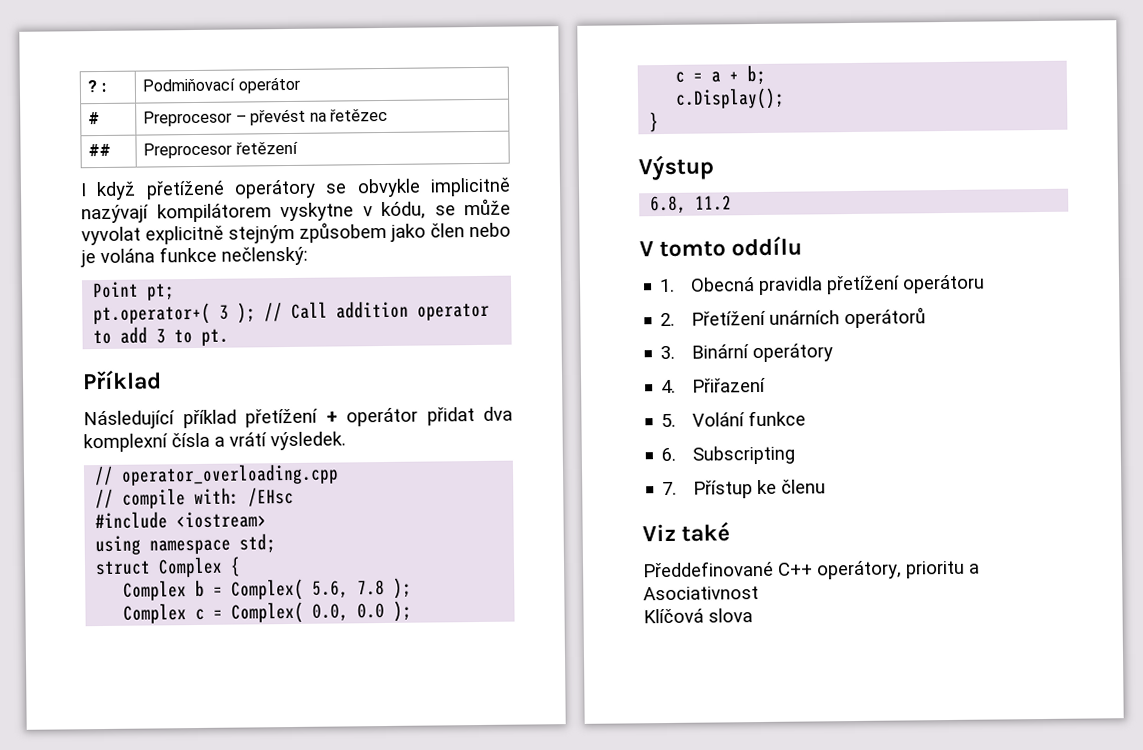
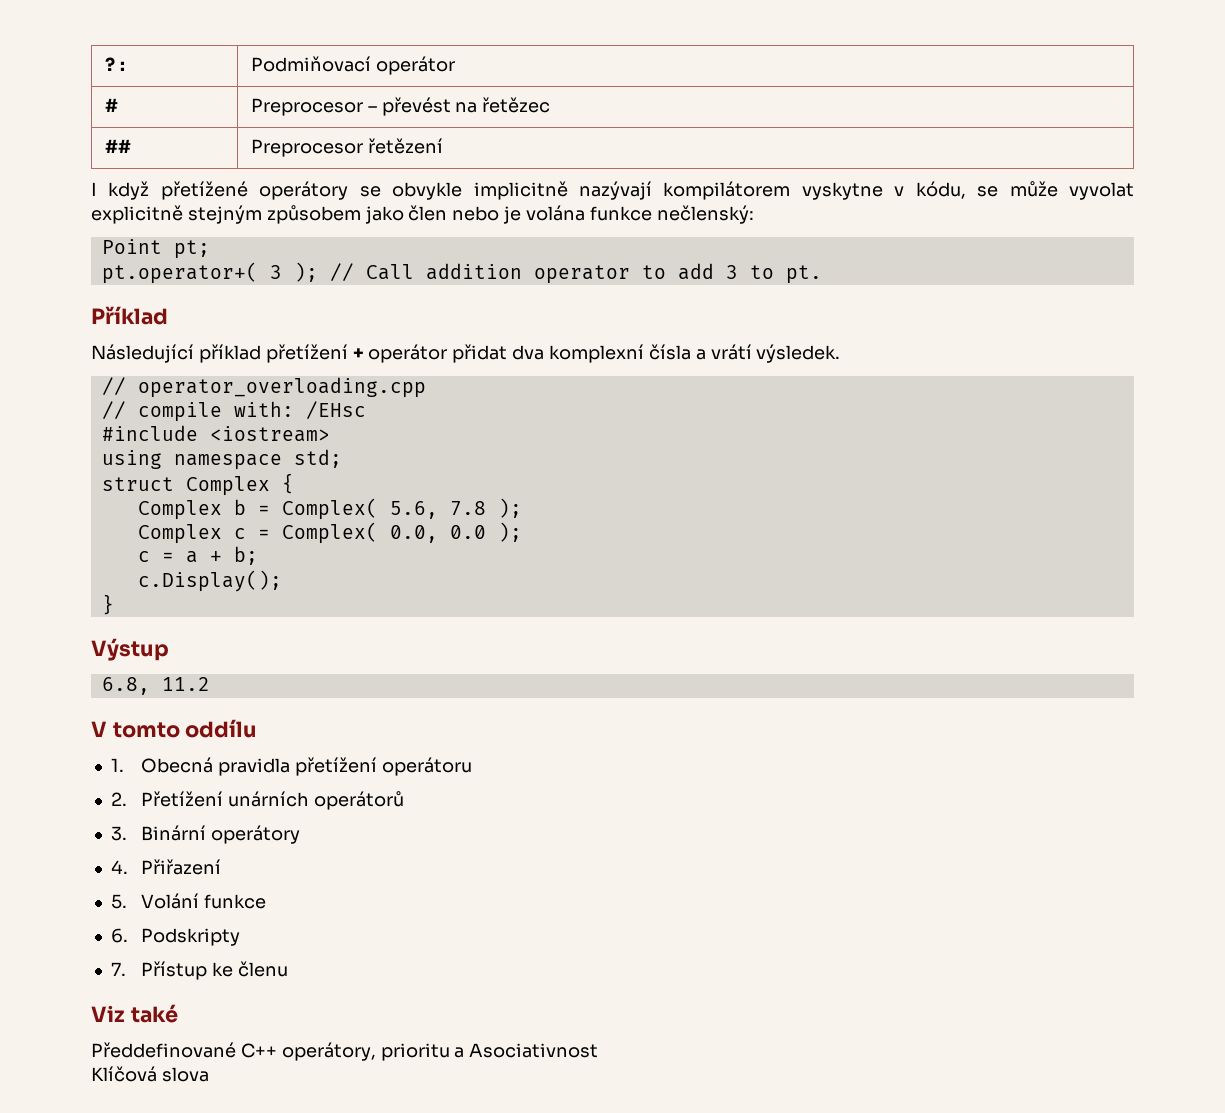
[692,445,796,465] Subscripting -> [141,928,241,946] Podskripty

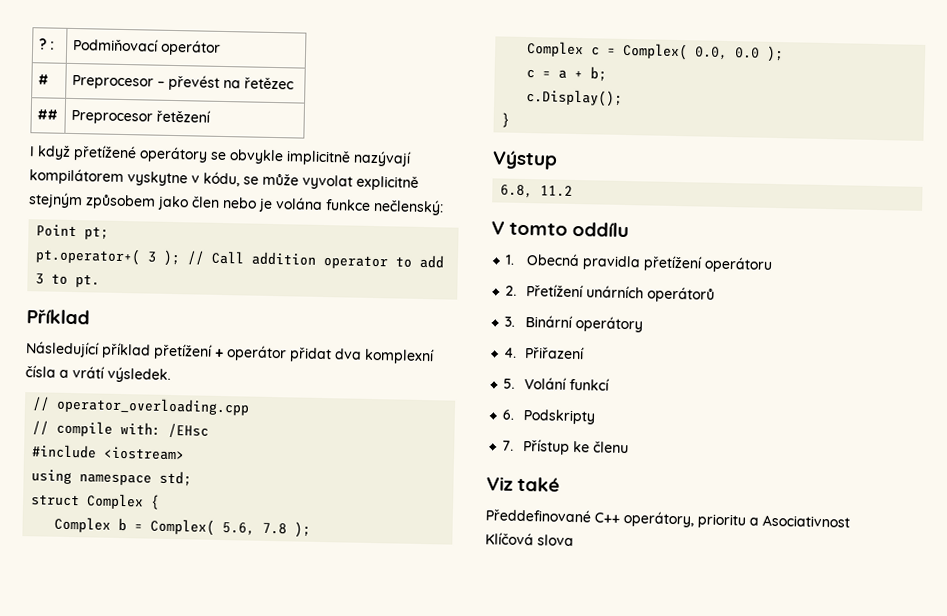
[204,894,267,909] funkce -> [568,377,610,391] funkcí

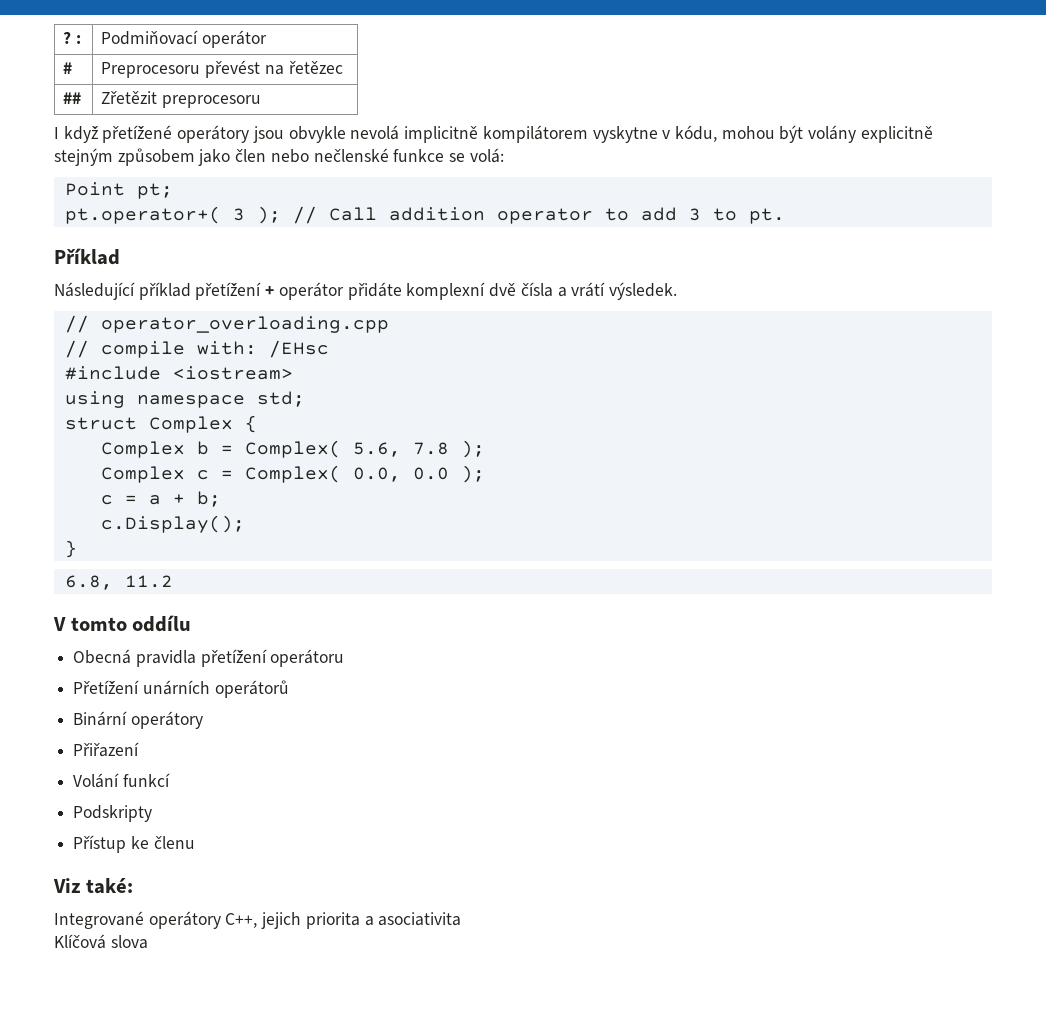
[71,74,165,90] Preprocesor – -> [101,62,201,78] Preprocesoru
[70,109,211,125] Preprocesor řetězení -> [101,91,262,108] Zřetězit preprocesoru
[210,149,412,167] se obvykle implicitně nazývají -> [252,125,479,143] jsou obvykle nevolá implicitně
[243,172,353,190] se může vyvolat -> [721,125,857,143] mohou být volány
[258,197,444,216] je volána funkce nečlenský: -> [313,148,504,163] nečlenské funkce se volá:
[289,347,435,365] přidat dva komplexní -> [347,282,517,300] přidáte komplexní dvě
[492,150,558,170] // Výstup -> (77, 549) none
[505,254,516,265] 1. -> (192, 623) none
[505,285,518,296] 2. -> (345, 658) none
[504,316,516,327] 3. -> (289, 689) none
[504,347,518,358] 4. -> (203, 720) none
[503,378,516,389] 5. -> (140, 749) none
[502,409,515,420] 6. -> (170, 780) none
[502,440,515,451] 7. -> (153, 813) none
[517,476,561,492] [485,508,850,529] také // Předdefinované C++ operátory, prioritu a Asociativnost -> [85,878,133,894] [54,911,462,929] také: // Integrované operátory C++, jejich priorita a asociativita

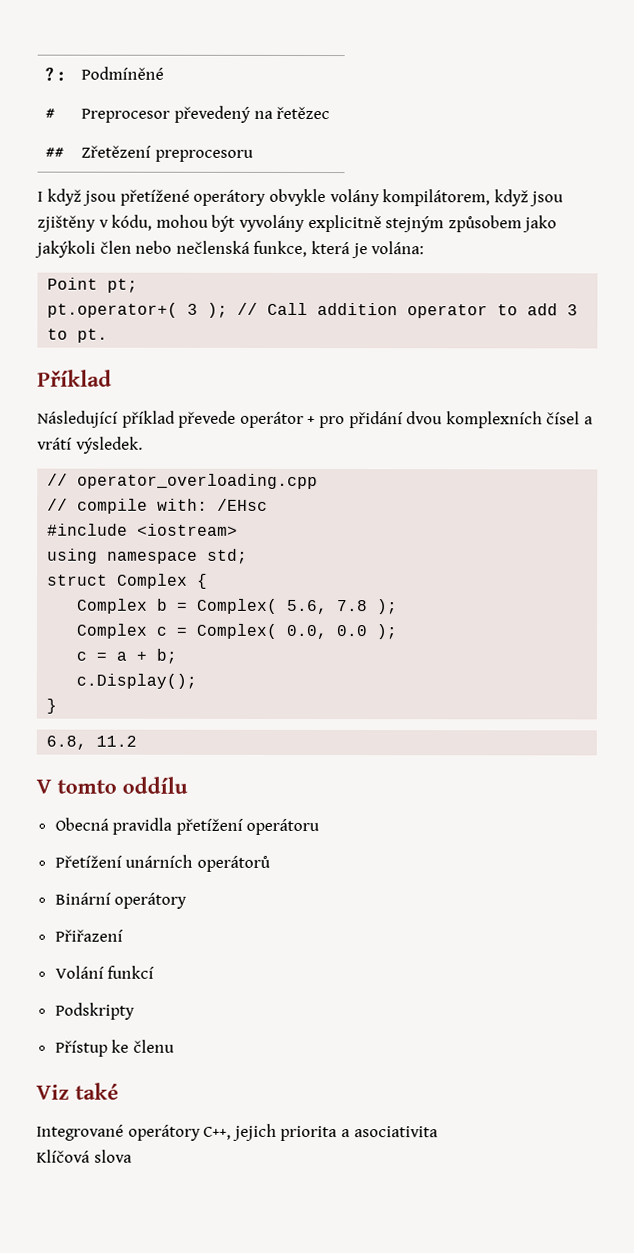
[101,30,268,48] Podmiňovací operátor -> [81,66,165,80] Podmíněné
[101,60,261,78] Preprocesoru převést -> [81,105,251,123] Preprocesor převedený
[101,91,158,104] Zřetězit -> [81,145,153,158] Zřetězení
(99, 134) none -> [82,190,118,206] jsou
[252,125,658,143] jsou obvykle nevolá implicitně kompilátorem vyskytne -> [268,188,565,207] [37,215,96,232] obvykle volány kompilátorem, když jsou zjištěny
[808,125,857,143] volány -> [238,214,305,232] vyvolány
(231, 157) none -> [34,240,96,258] jakýkoli
[313,148,504,163] nečlenské funkce se volá: -> [175,240,425,259] nečlenská funkce, která je volána:
[195,282,553,300] přetížení + operátor přidáte komplexní dvě čísla -> [178,410,581,429] převede operátor + pro přidání dvou komplexních čísel
[85,878,133,894] také: -> [75,1082,119,1100] také

